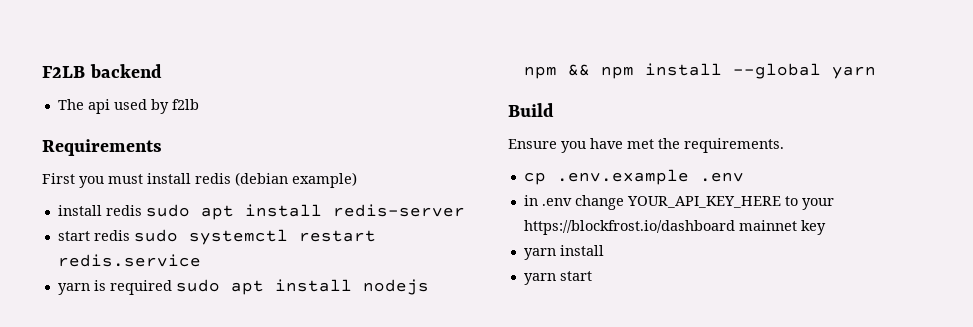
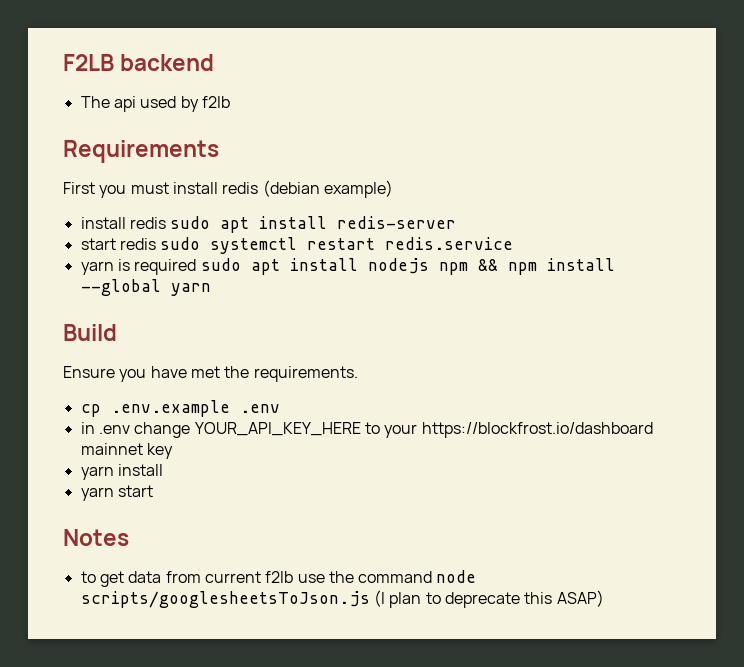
(592, 276) none -> [63,529,129,546] [80,570,477,587] [80,590,604,608] // Notes // to get data from current f2lb use the command node scripts/googlesheetsToJson.js (I plan to deprecate this ASAP)

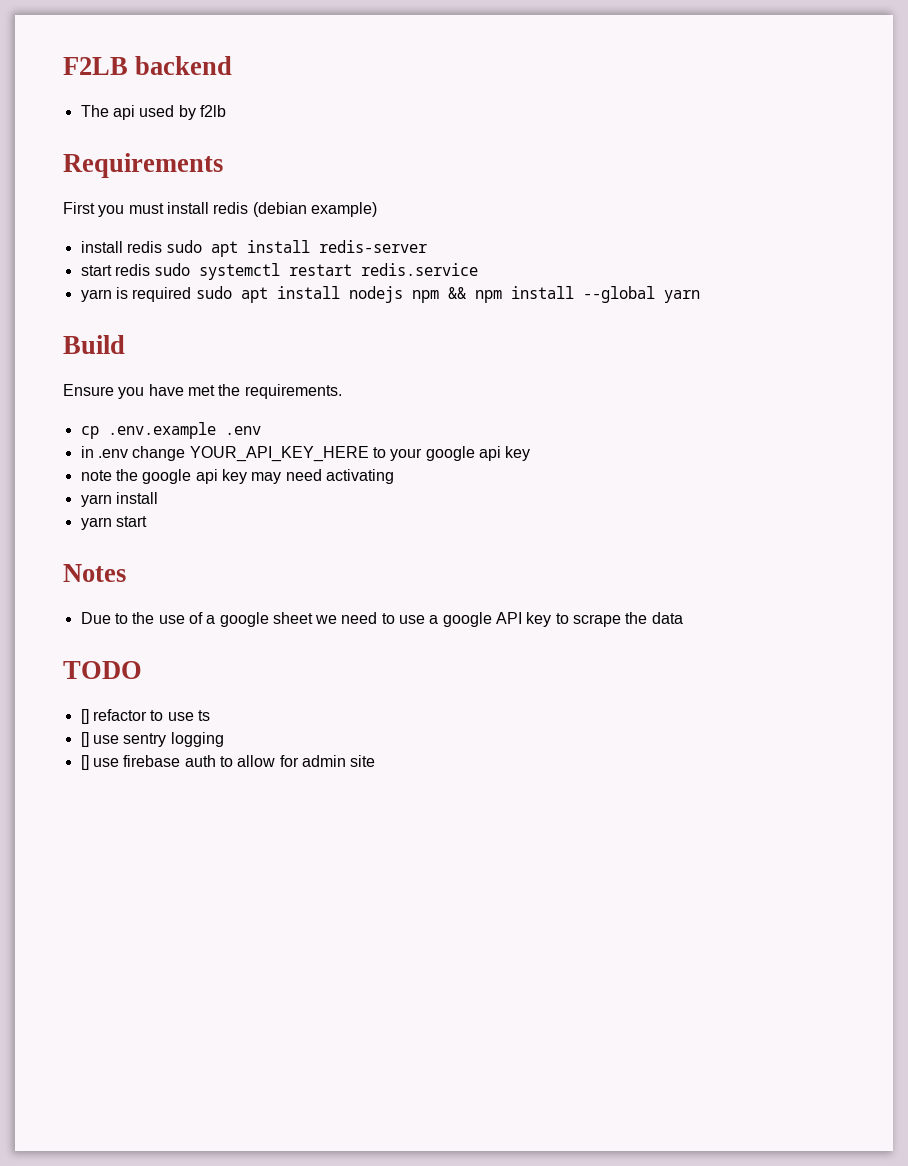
[421,422,653,438] [80,443,173,459] https://blockfrost.io/dashboard mainnet key -> [425,446,531,461] [80,469,394,484] google api key // note the google api key may need activating
[80,570,477,587] [80,590,604,608] to get data from current f2lb use the command node scripts/googlesheetsToJson.js (I plan to deprecate this ASAP) -> [80,612,683,627] [63,661,142,679] [80,709,210,724] [80,732,224,747] [80,755,376,770] Due to the use of a google sheet we need to use a google API key to scrape the data // TODO // [] refactor to use ts // [] use sentry logging // [] use firebase auth to allow for admin site

